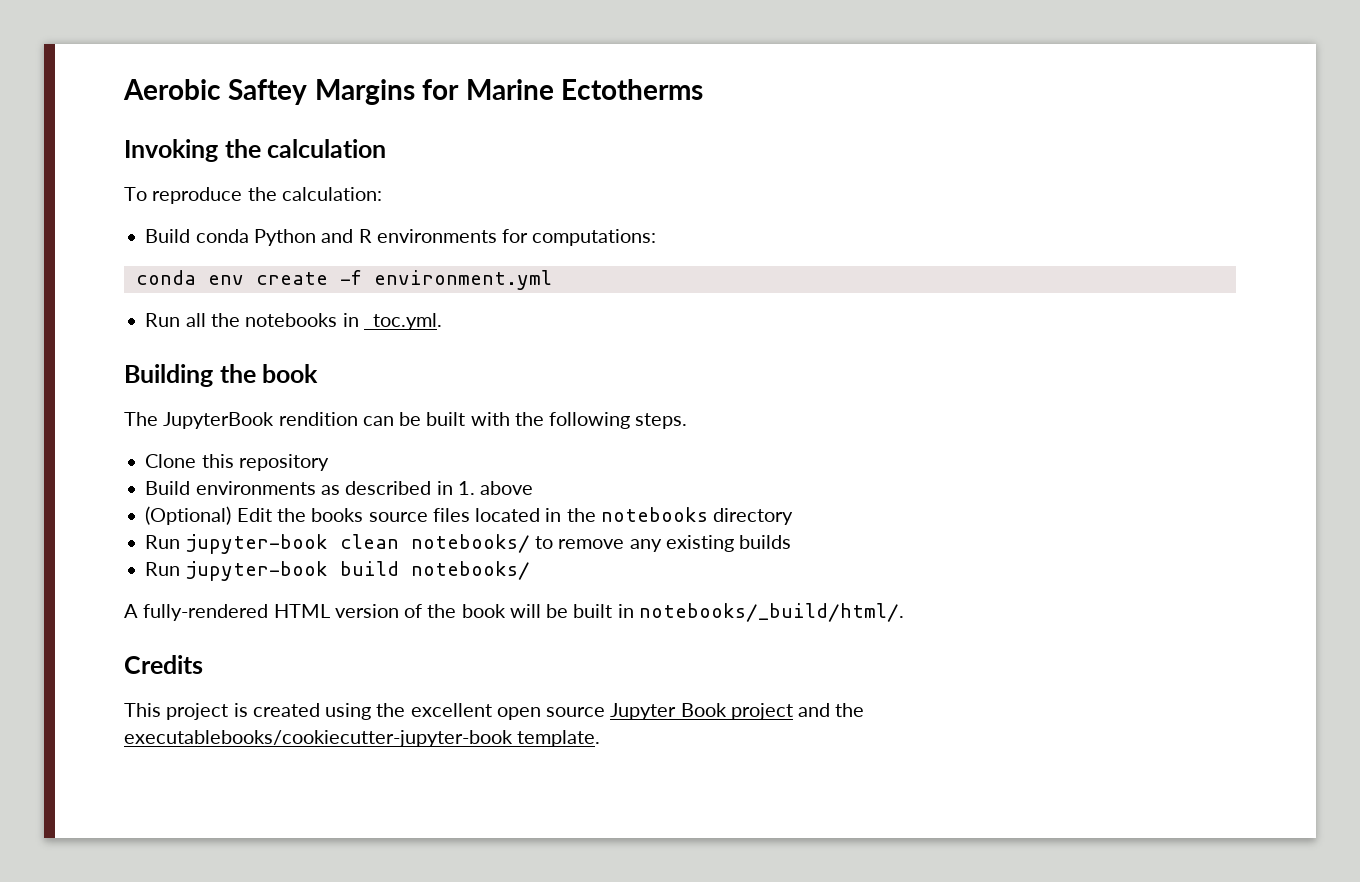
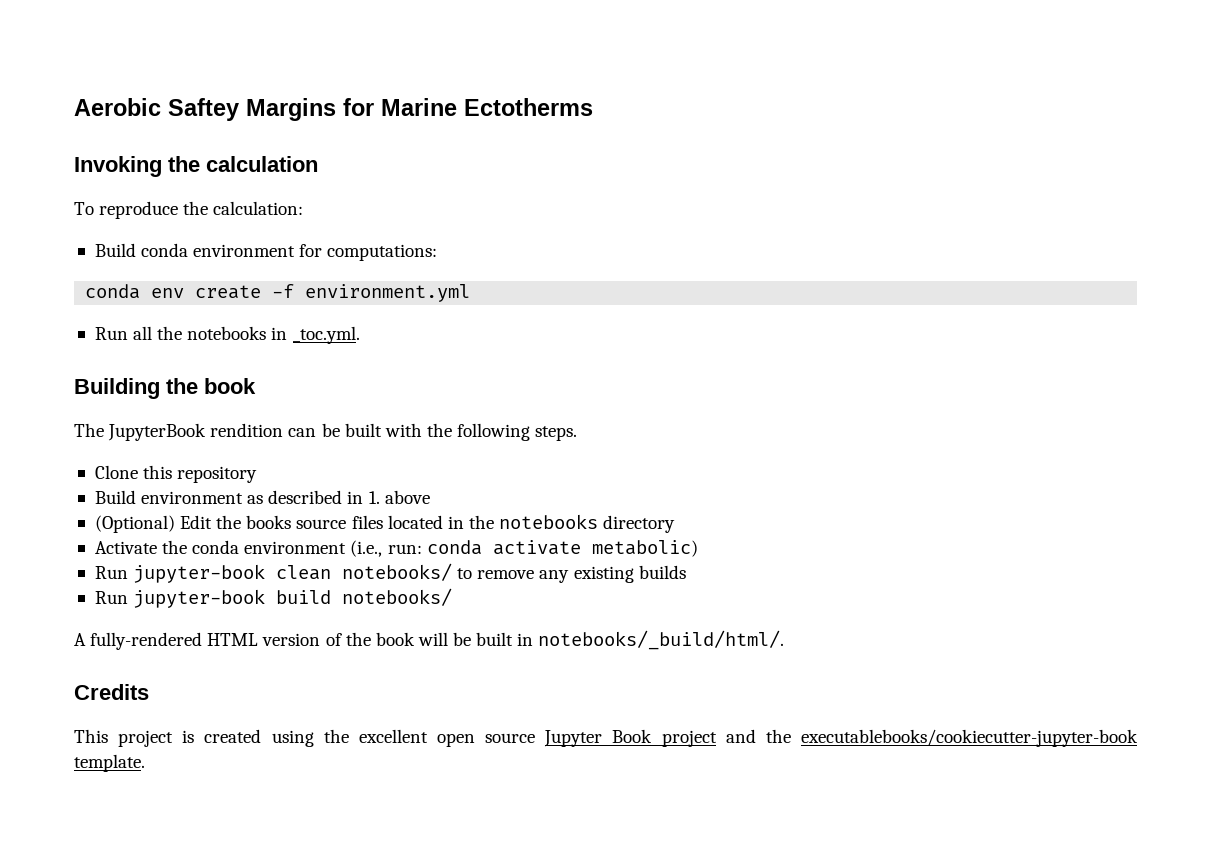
[253,229,497,246] Python and R environments -> [193,244,296,257] environment
[195,481,316,495] environments -> [141,491,244,504] environment
(794, 516) none -> [94,540,698,557] // Activate the conda environment (i.e., run: conda activate metabolic)

